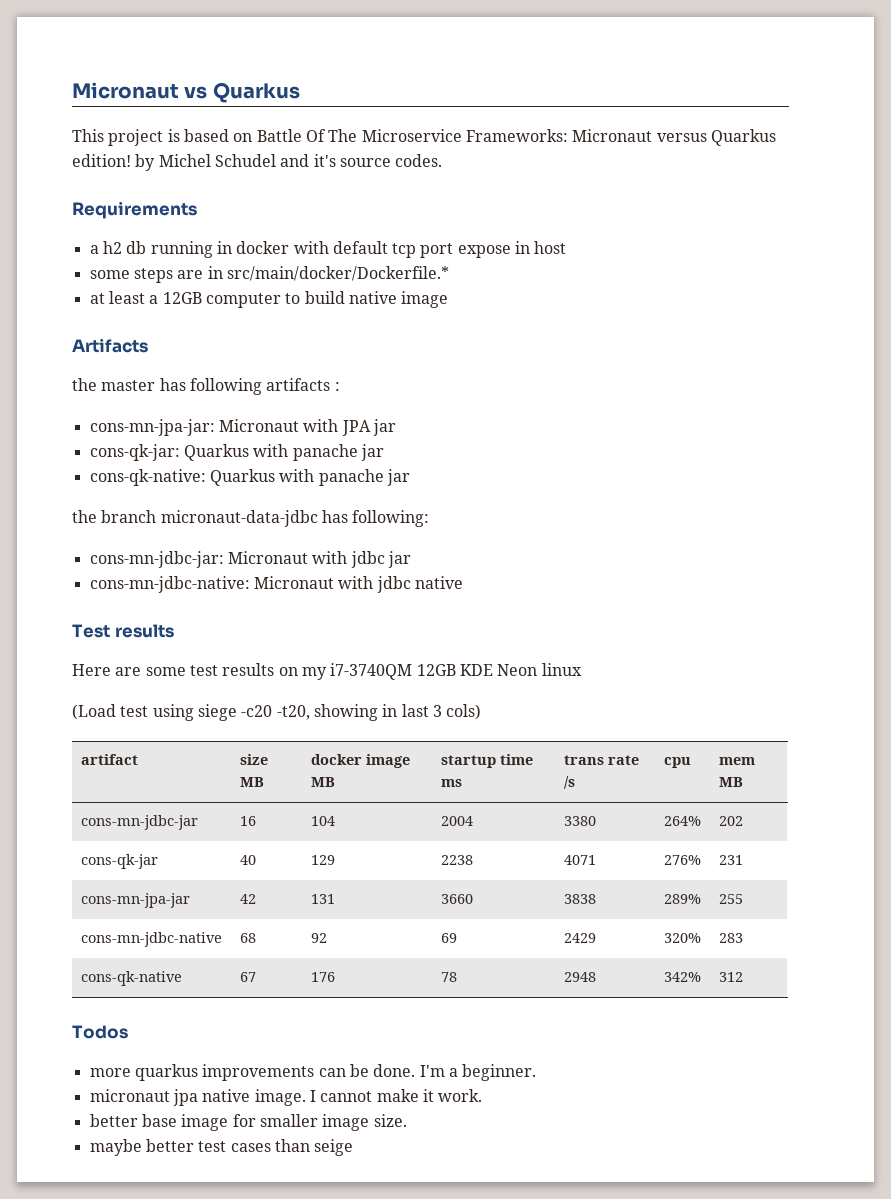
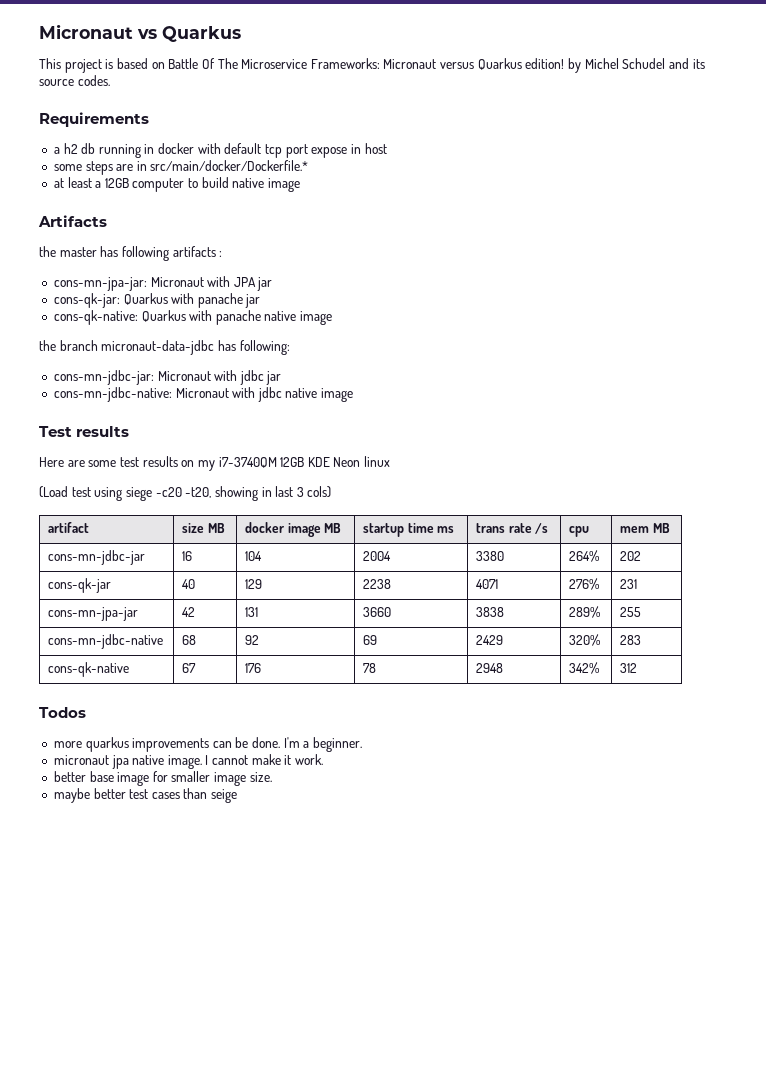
[313,154,336,167] it's -> [692,59,705,69] its
[386,469,410,486] jar -> [264,311,333,325] native image
(463, 582) none -> [321,388,354,402] image

